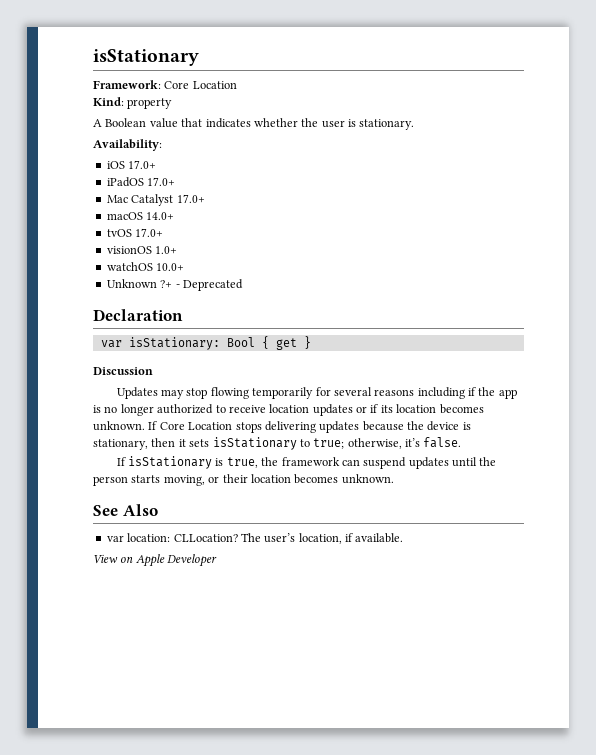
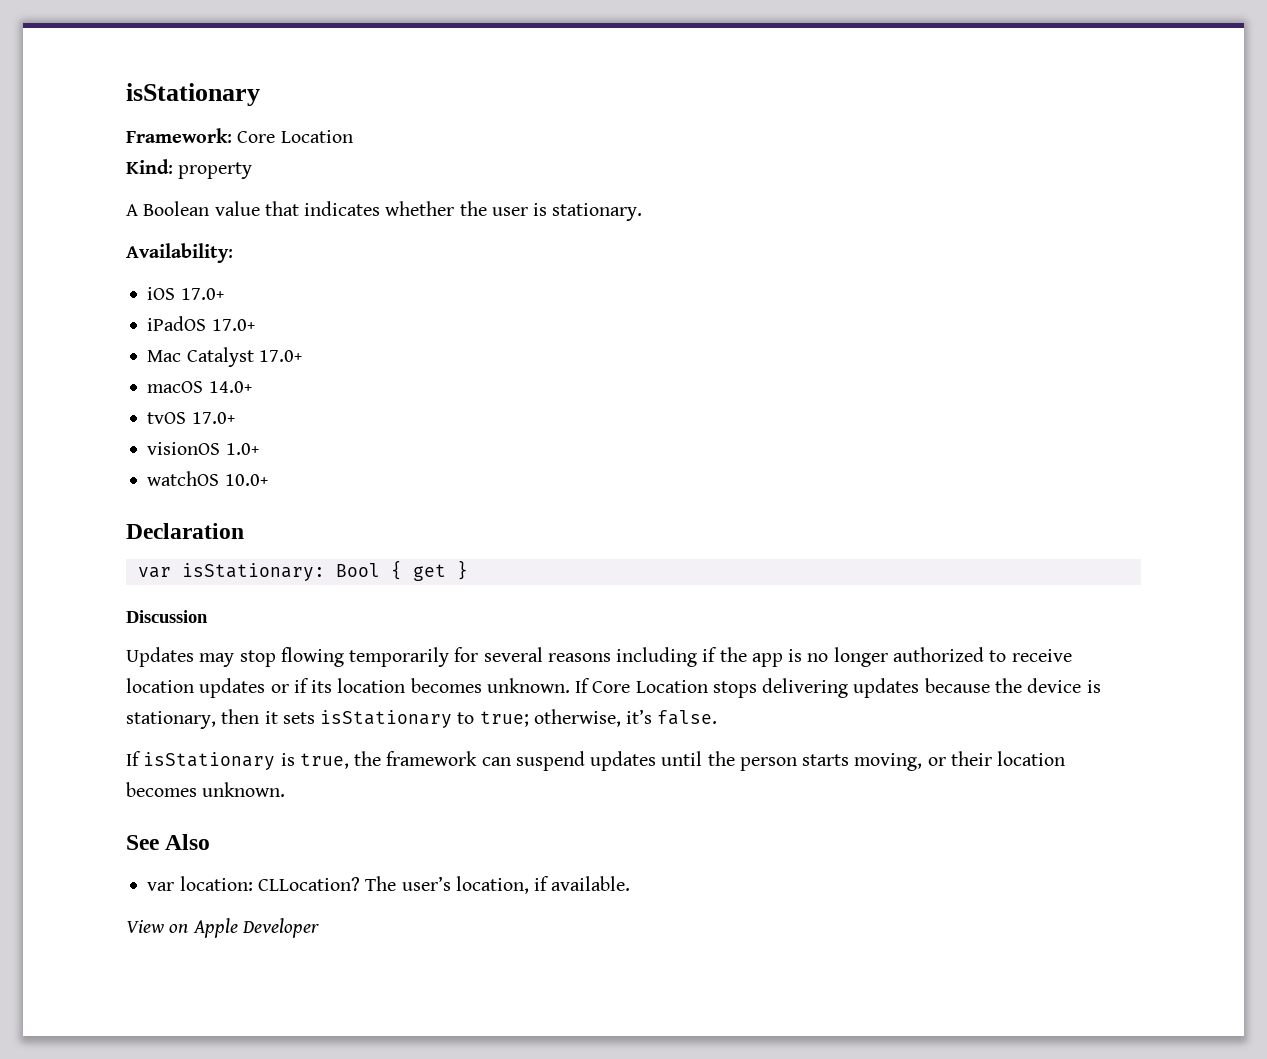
[106,279,243,291] // Unknown ?+ - Deprecated -> (268, 480) none

